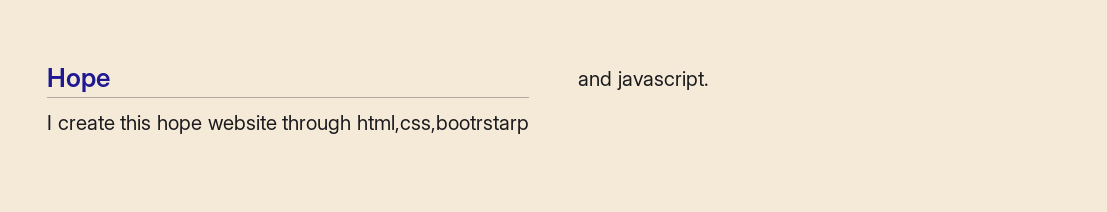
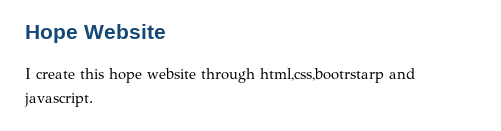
(110, 80) none -> [84,24,166,39] Website

